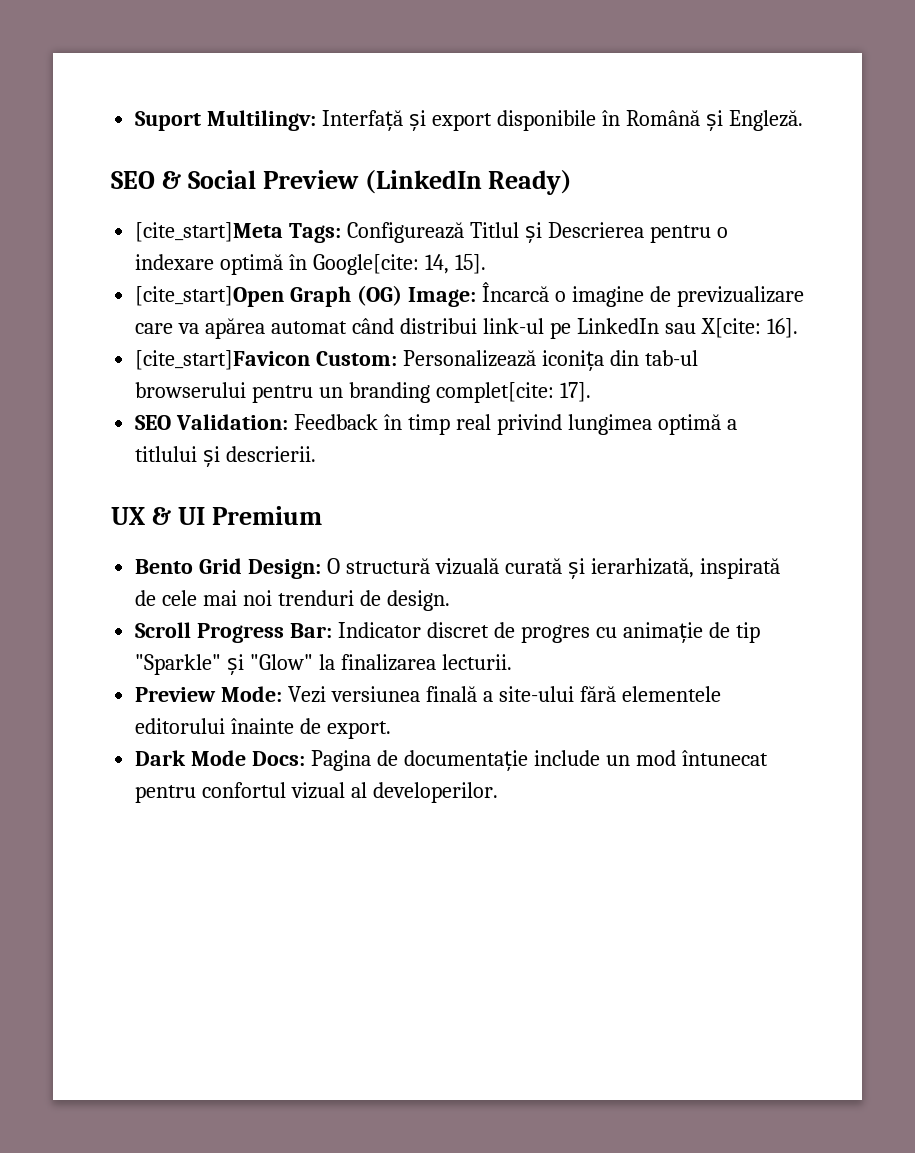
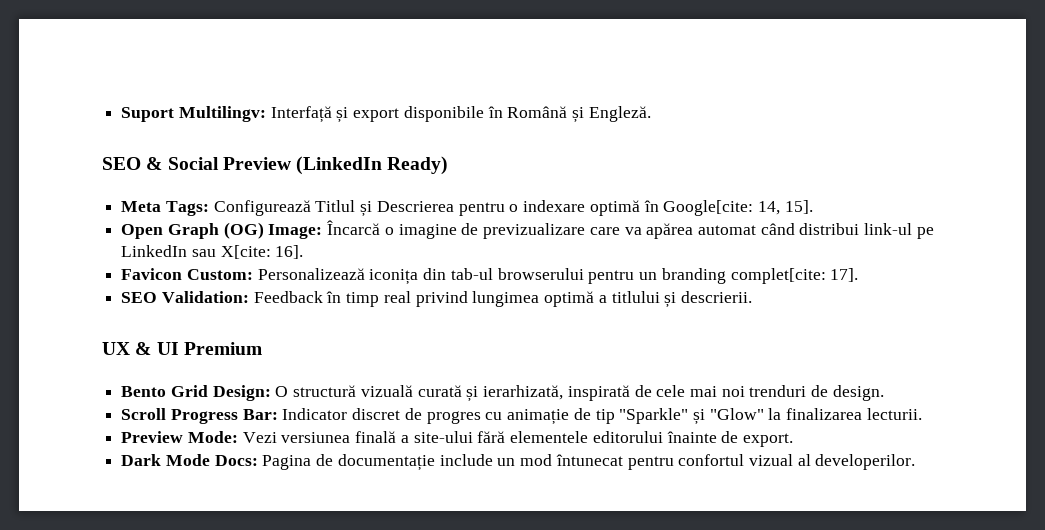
[135,222,284,242] [cite_start]Meta -> [121,201,162,212] Meta
[135,286,285,307] [cite_start]Open -> [121,224,164,239] Open
[135,350,311,370] [cite_start]Favicon -> [121,268,183,280] Favicon

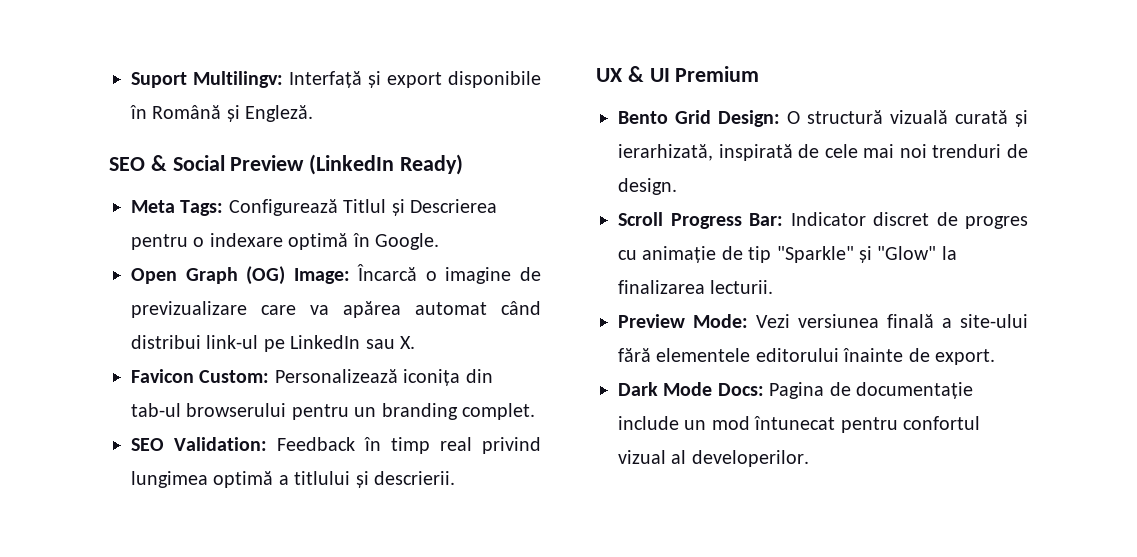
[663,200,813,216] Google[cite: 14, 15]. -> [375,233,439,250] Google.
[220,245,304,259] X[cite: 16]. -> [400,336,415,349] X.
[730,268,859,284] complet[cite: 17]. -> [462,403,535,420] complet.

